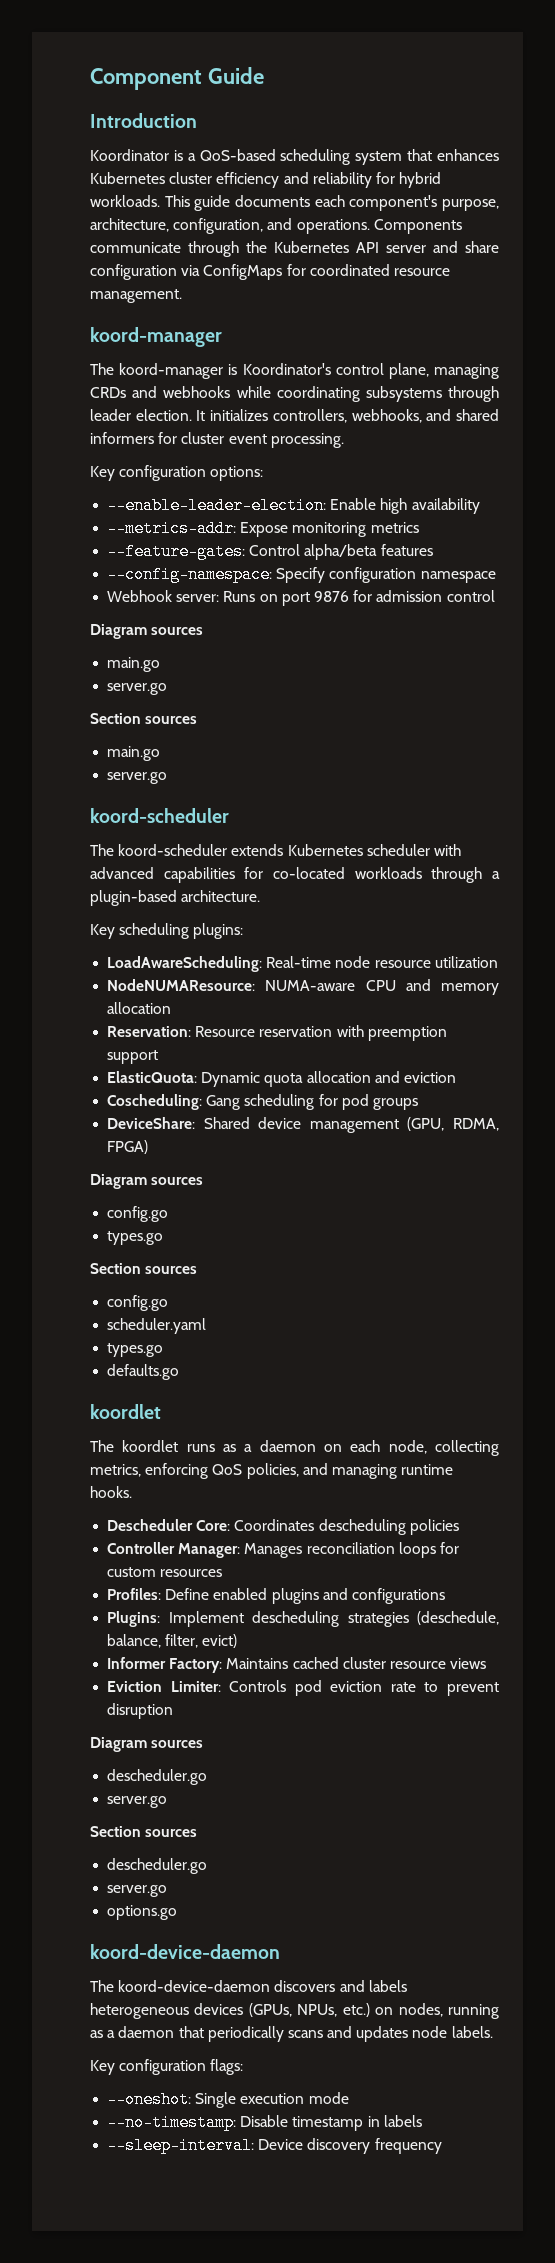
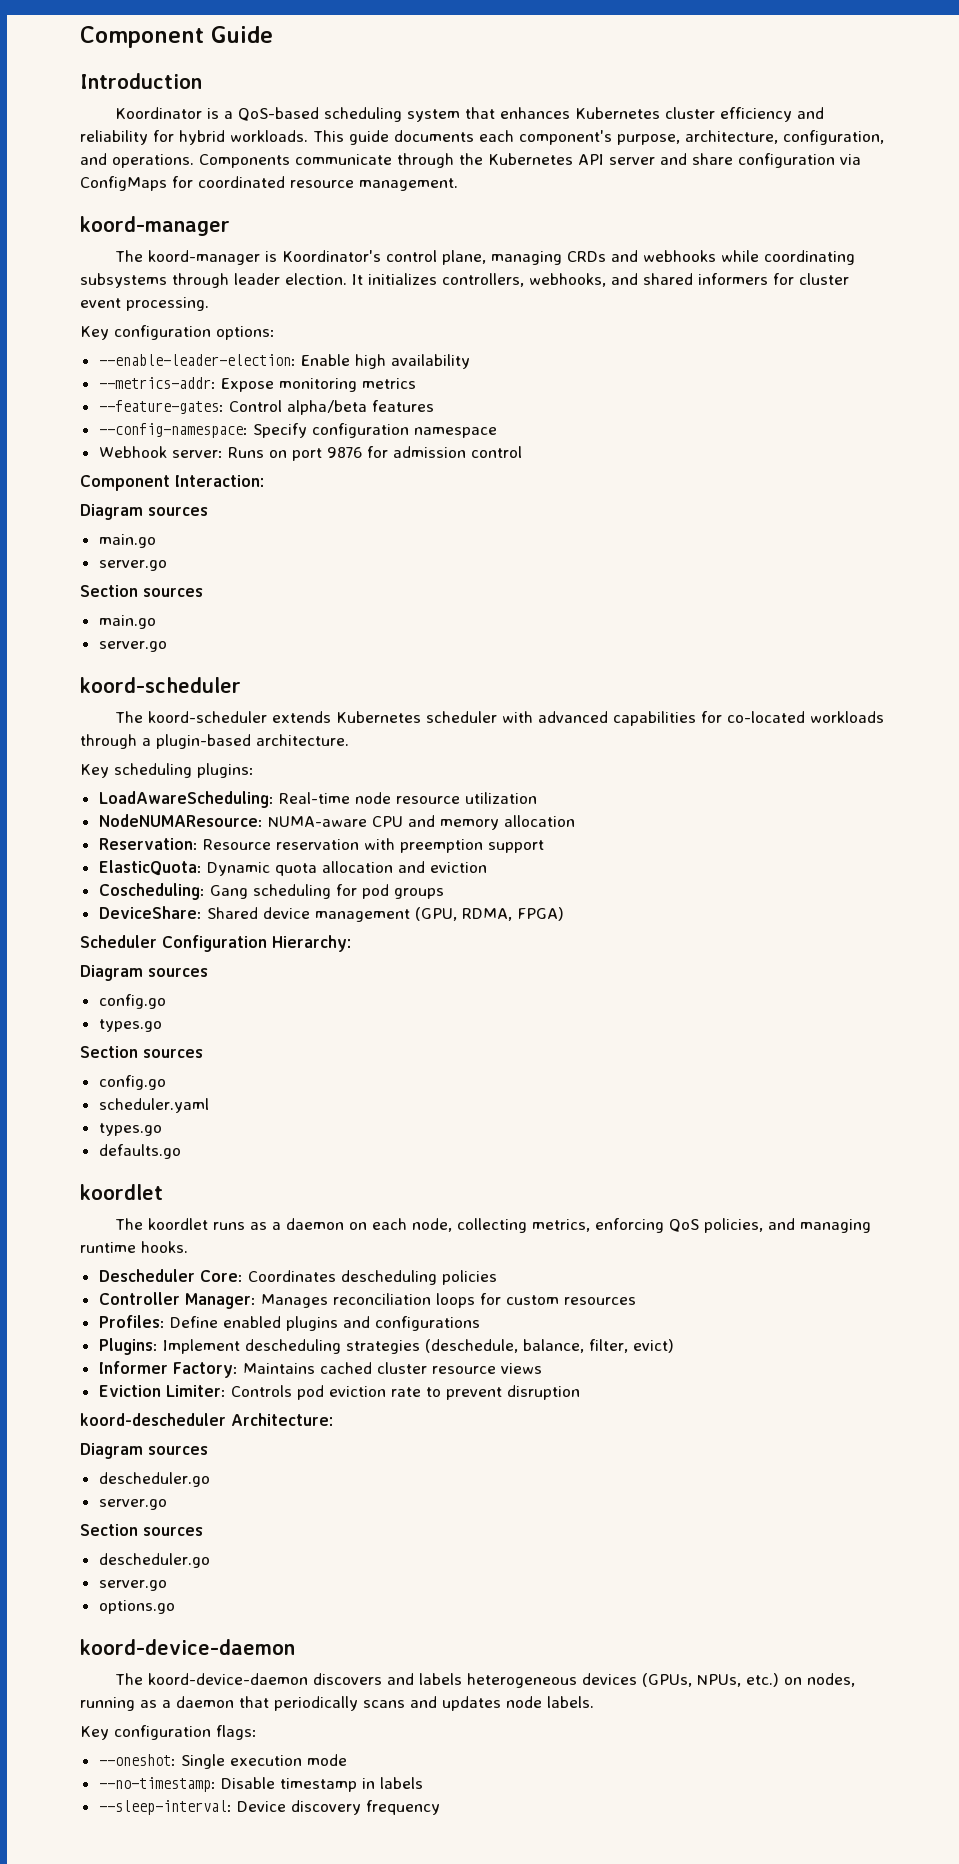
(495, 596) none -> [80,475,264,491] // Component Interaction:
(149, 1147) none -> [80,935,351,952] // Scheduler Configuration Hierarchy:
(174, 1711) none -> [80,1413,333,1426] // koord-descheduler Architecture:

